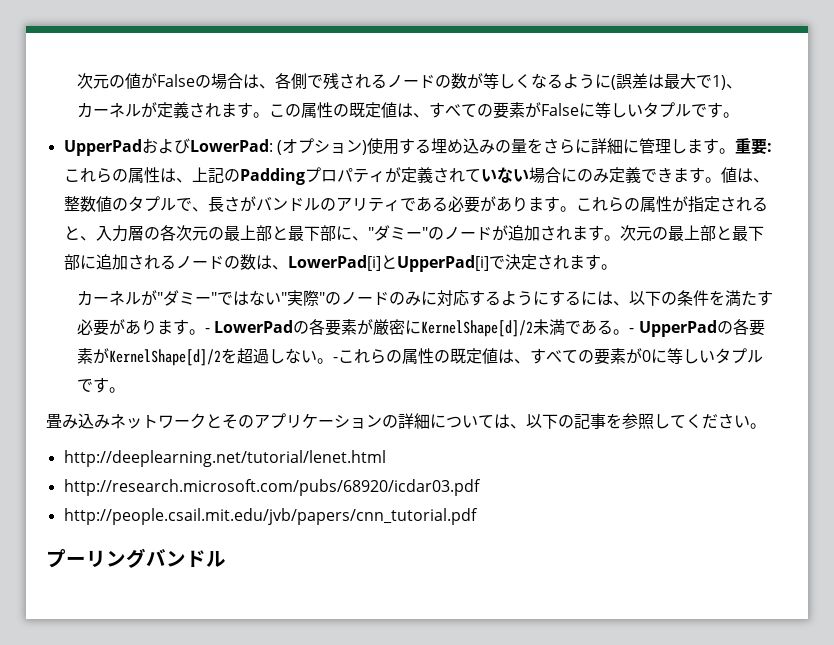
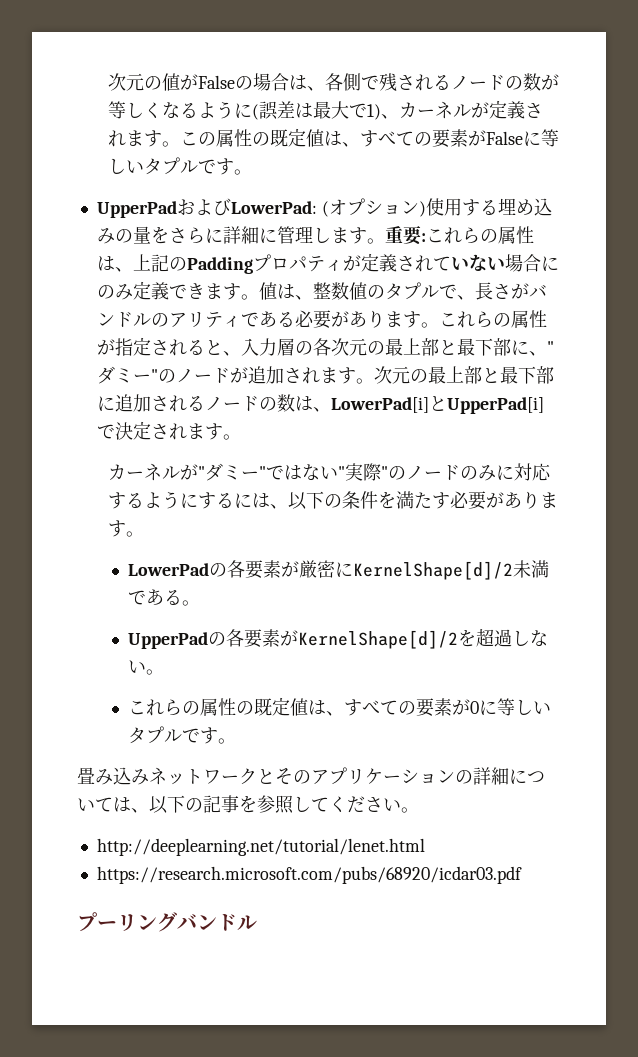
[205,328,211,333] - -> (145, 534) //
[629,328,635,333] - -> (201, 603) //
[333,357,339,362] - -> (165, 672) //
[63,479,481,496] [63,508,478,525] http://research.microsoft.com/pubs/68920/icdar03.pdf // http://people.csail.mit.edu/jvb/papers/cnn_tutorial.pdf -> [96,866,522,884] https://research.microsoft.com/pubs/68920/icdar03.pdf

